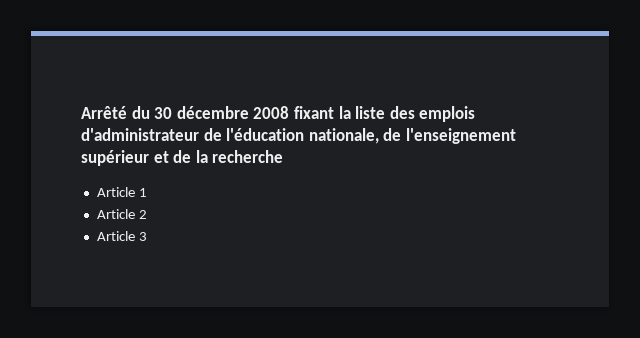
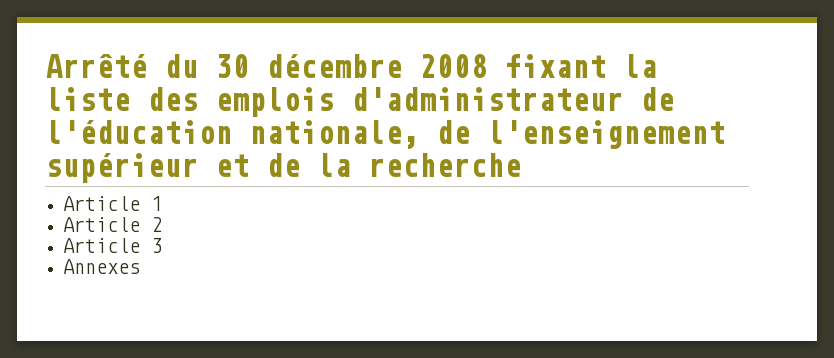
(147, 236) none -> [63,259,141,274] // Annexes

